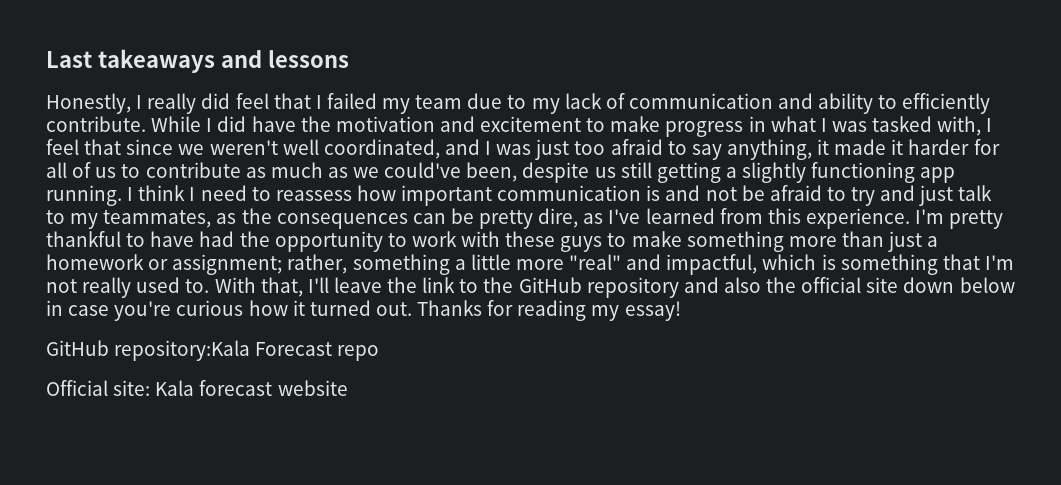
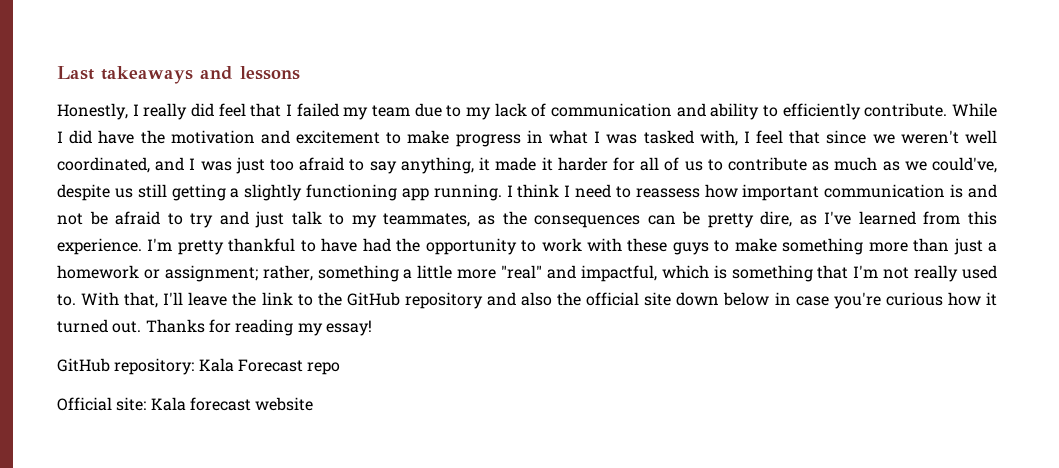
[384,162,518,182] could've been, -> [932,157,998,173] could've,
[114,340,251,361] repository:Kala -> [114,358,234,375] repository: Kala

